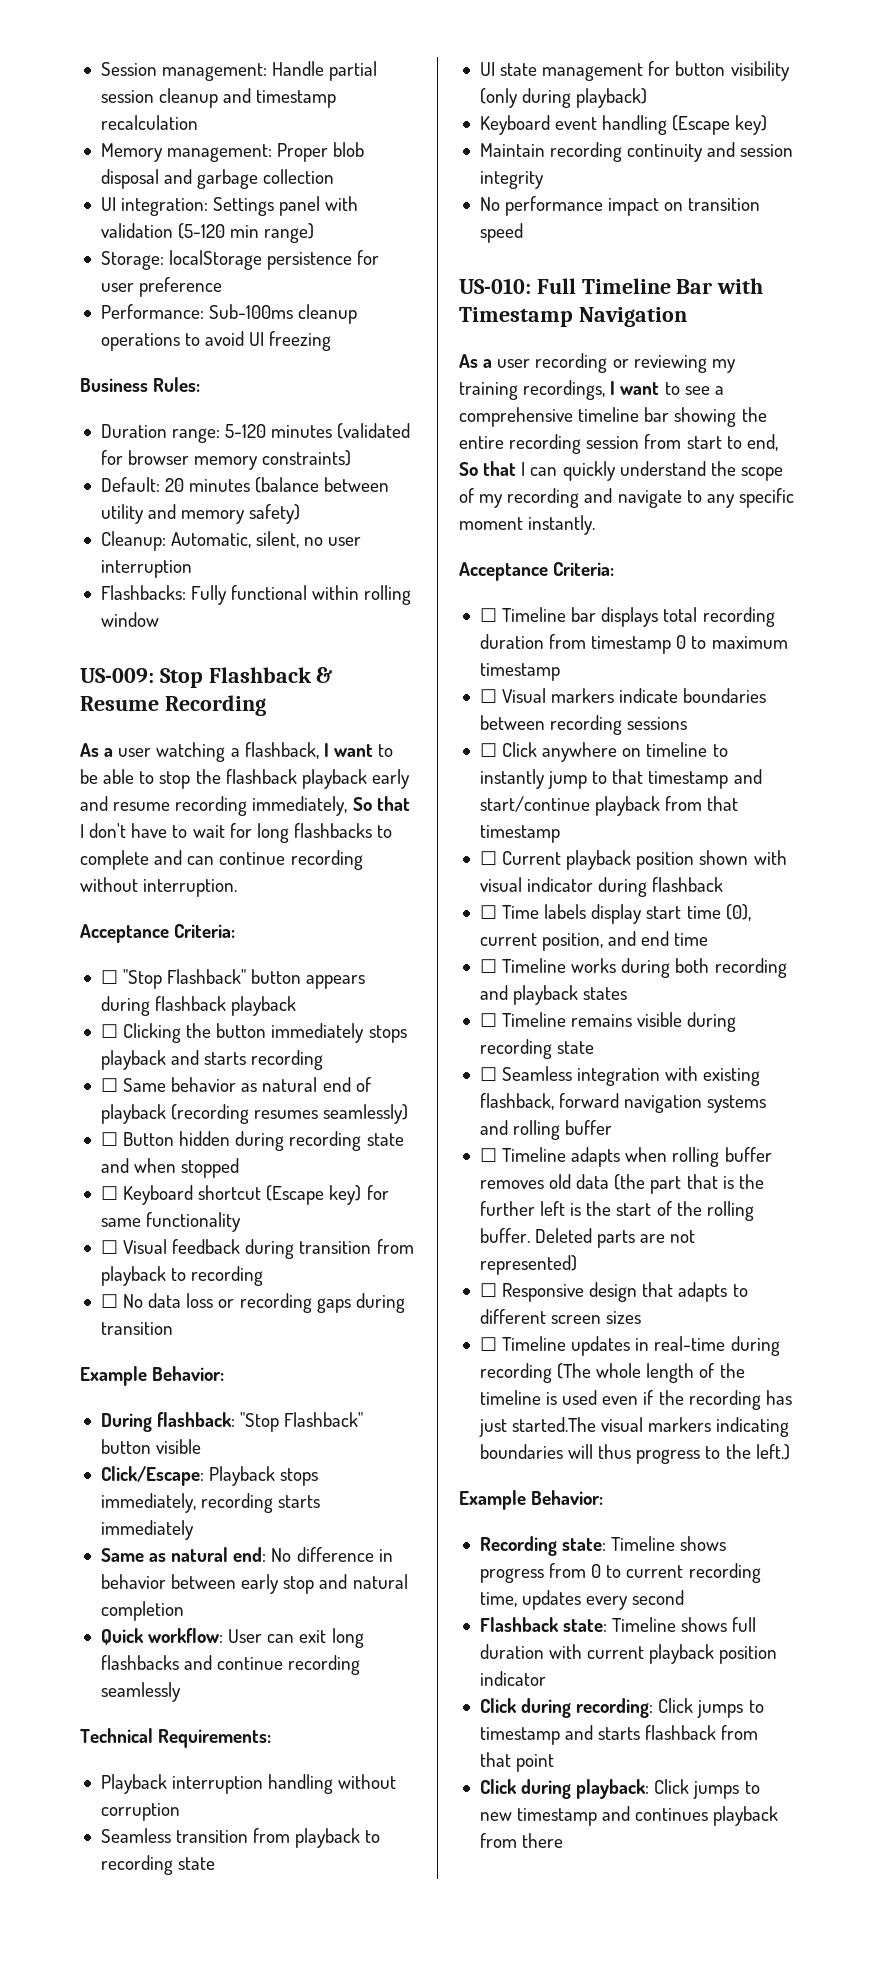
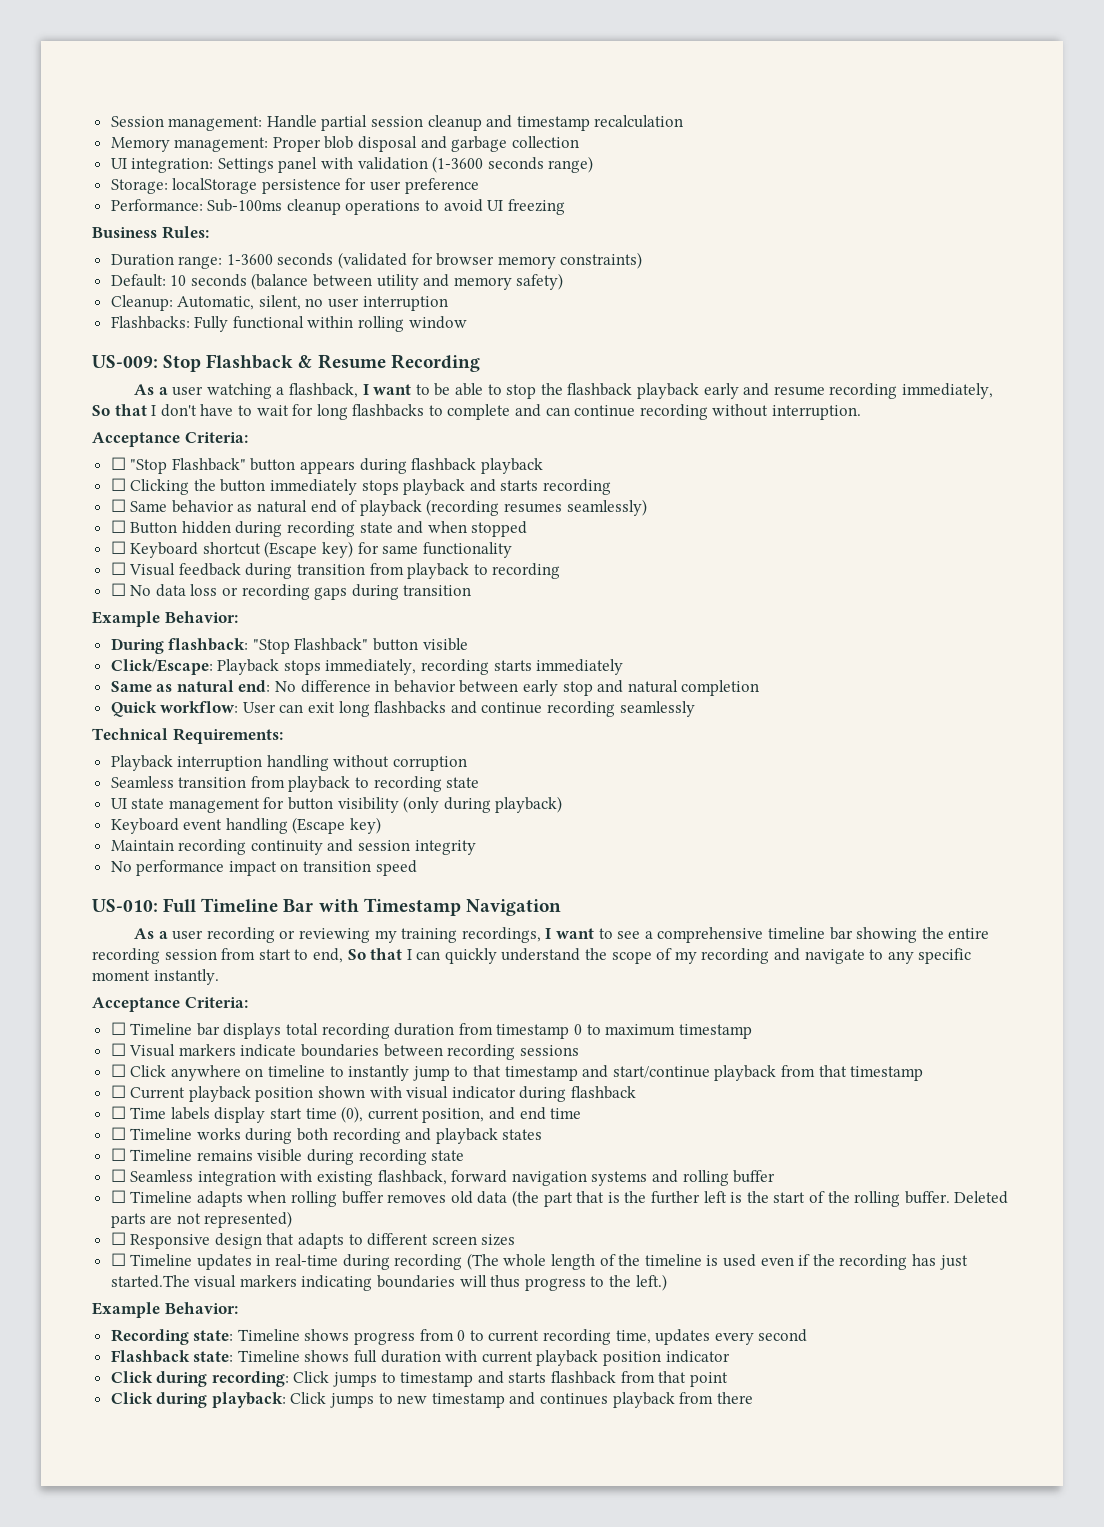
[178,223,260,239] (5-120 min -> [432,156,544,173] (1-3600 seconds
[225,424,333,438] 5-120 minutes -> [226,253,334,266] 1-3600 seconds
[165,478,251,492] 20 minutes -> [170,274,247,287] 10 seconds

